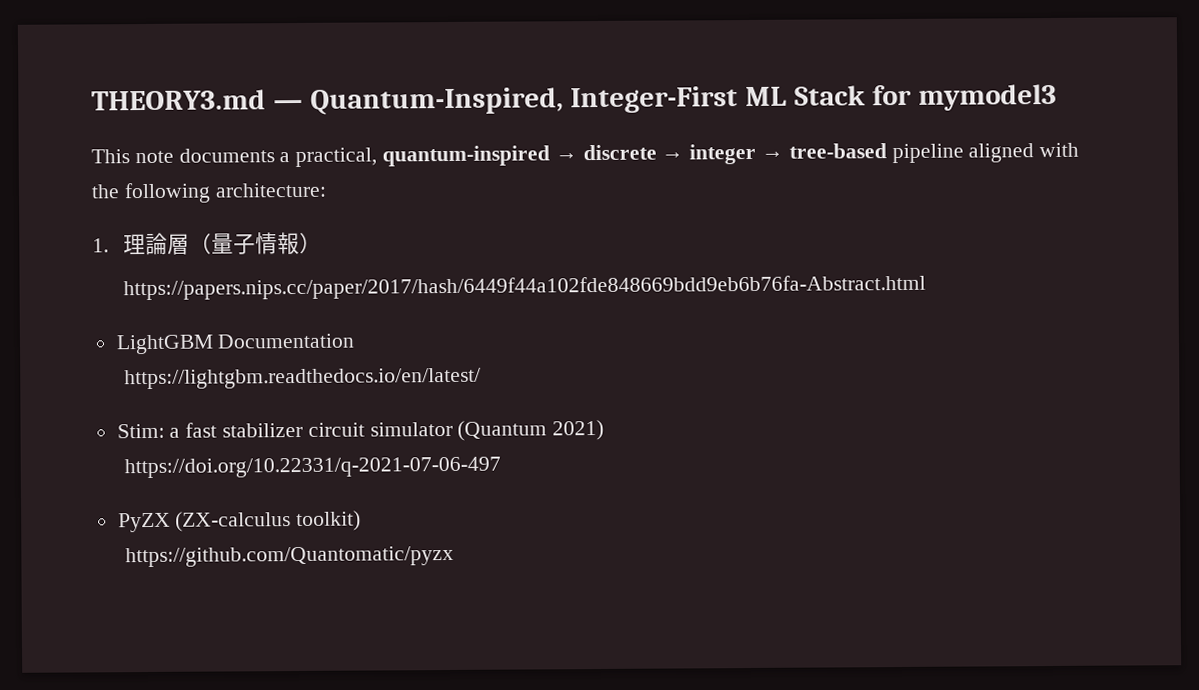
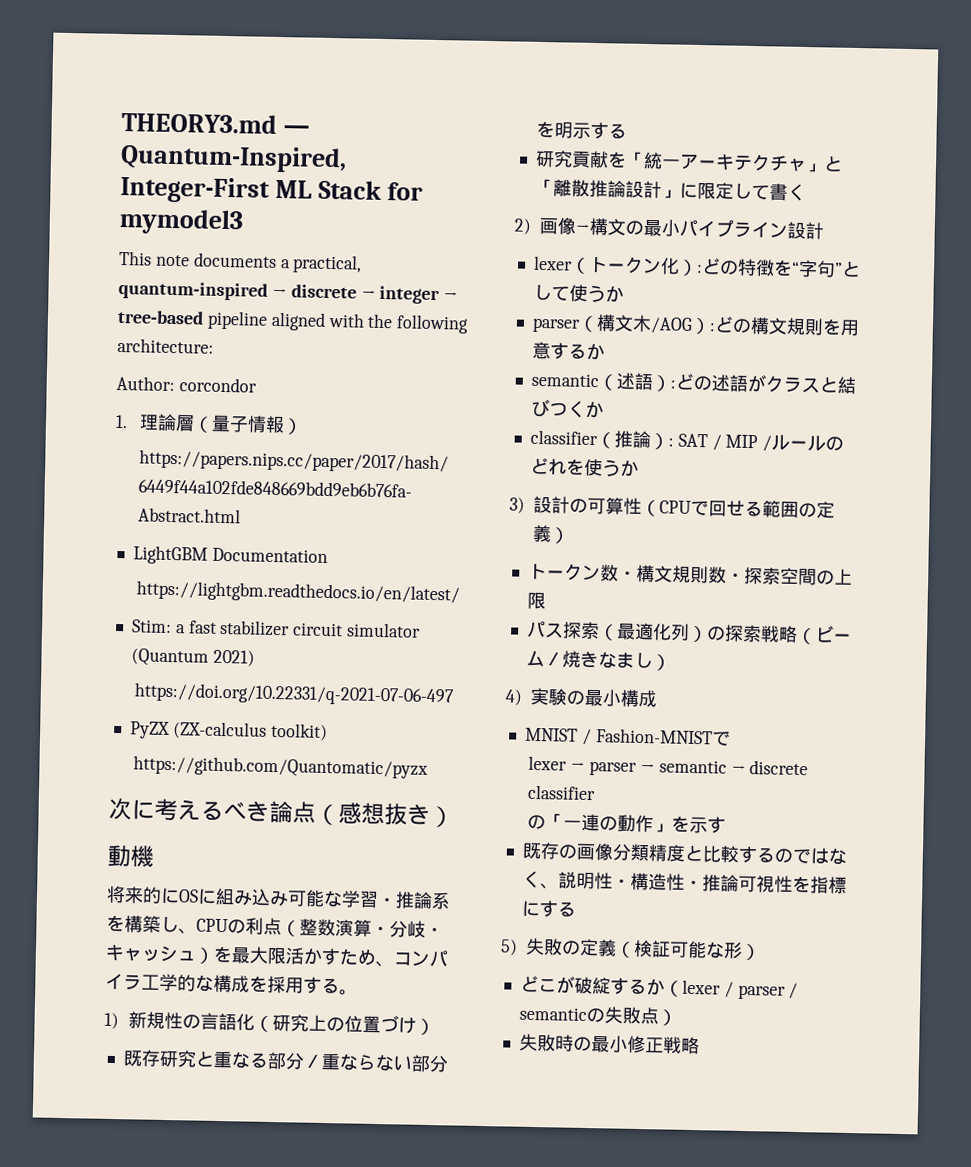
(327, 190) none -> [116,375,257,393] // Author: corcondor
(454, 556) none -> [108,797,454,828] [107,844,154,868] [106,885,451,910] [106,914,444,938] [105,943,449,968] [105,972,358,996] [104,1011,436,1036] [122,1049,449,1073] [535,120,627,140] [534,150,843,173] [534,178,806,202] [514,217,824,240] [532,255,861,278] [532,284,624,303] [531,314,860,337] [531,341,605,361] [530,372,856,395] [530,398,604,419] [529,429,845,452] [529,457,639,477] [509,495,836,519] [532,524,571,544] [527,563,853,586] [526,591,546,610] [525,620,852,645] [525,650,671,671] [505,687,657,708] [524,727,731,746] [528,755,809,776] [527,784,597,801] [527,813,727,834] [521,842,848,865] [521,870,847,894] [520,900,576,918] [500,937,761,961] [519,975,799,1000] [518,1006,677,1026] [518,1033,700,1055] // 次に考えるべき論点（感想抜き） // 動機 // 将来的にOSに組み込み可能な学習・推論系を構築し、CPUの利点（整数演算・分岐・キャッシュ）を最大限活かすため、コンパイラ工学的な構成を採用する。 // 1)新規性の言語化（研究上の位置づけ） // 既存研究と重なる部分／重ならない部分を明示する // 研究貢献を「統一アーキテクチャ」と「離散推論設計」に限定して書く // 2)画像→構文の最小パイプライン設計 // lexer（トークン化）:どの特徴を“字句”として使うか // parser（構文木/AOG）:どの構文規則を用意するか // semantic（述語）:どの述語がクラスと結びつくか // classifier（推論）: SAT / MIP /ルールのどれを使うか // 3)設計の可算性（CPUで回せる範囲の定義） // トークン数・構文規則数・探索空間の上限 // パス探索（最適化列）の探索戦略（ビーム／焼きなまし） // 4)実験の最小構成 // MNIST / Fashion-MNISTで // lexer → parser → semantic → discrete classifier // の「一連の動作」を示す // 既存の画像分類精度と比較するのではなく、説明性・構造性・推論可視性を指標にする // 5)失敗の定義（検証可能な形） // どこが破綻するか（lexer / parser / semanticの失敗点） // 失敗時の最小修正戦略

